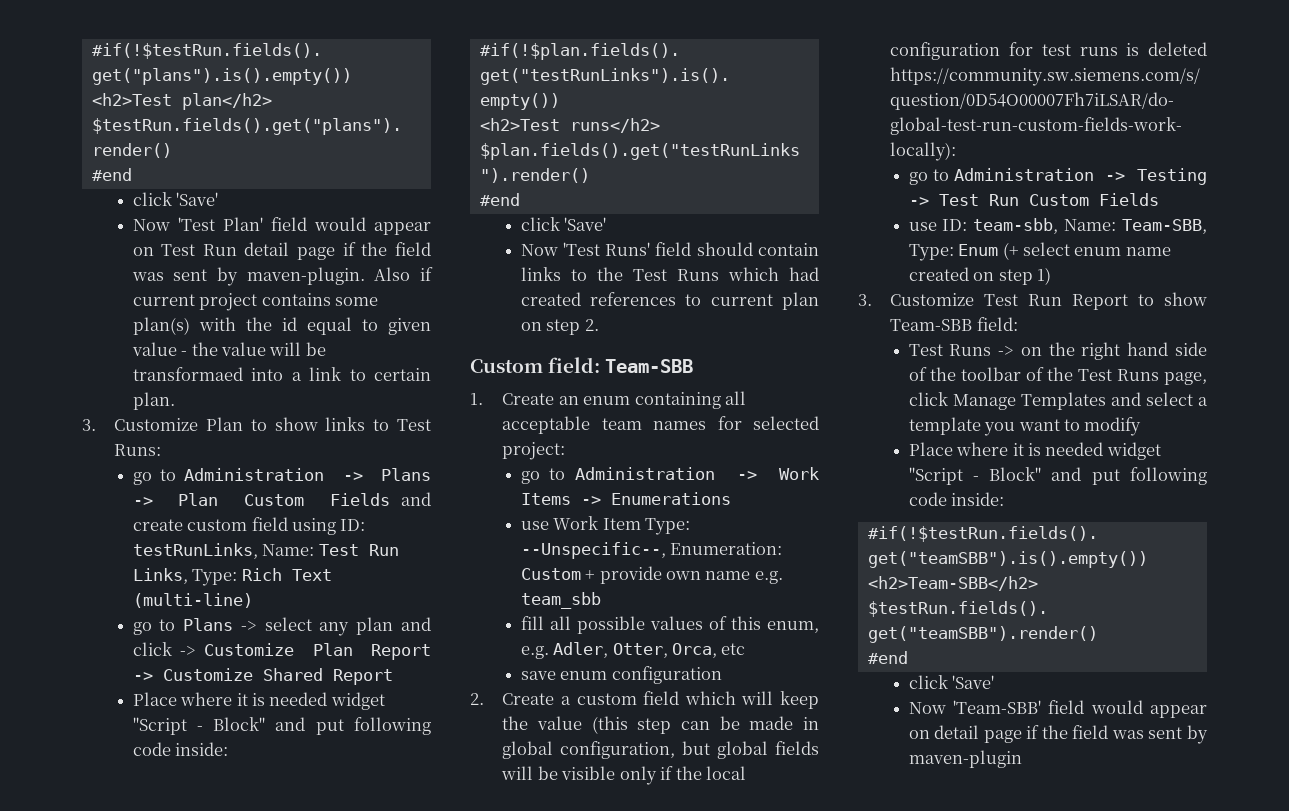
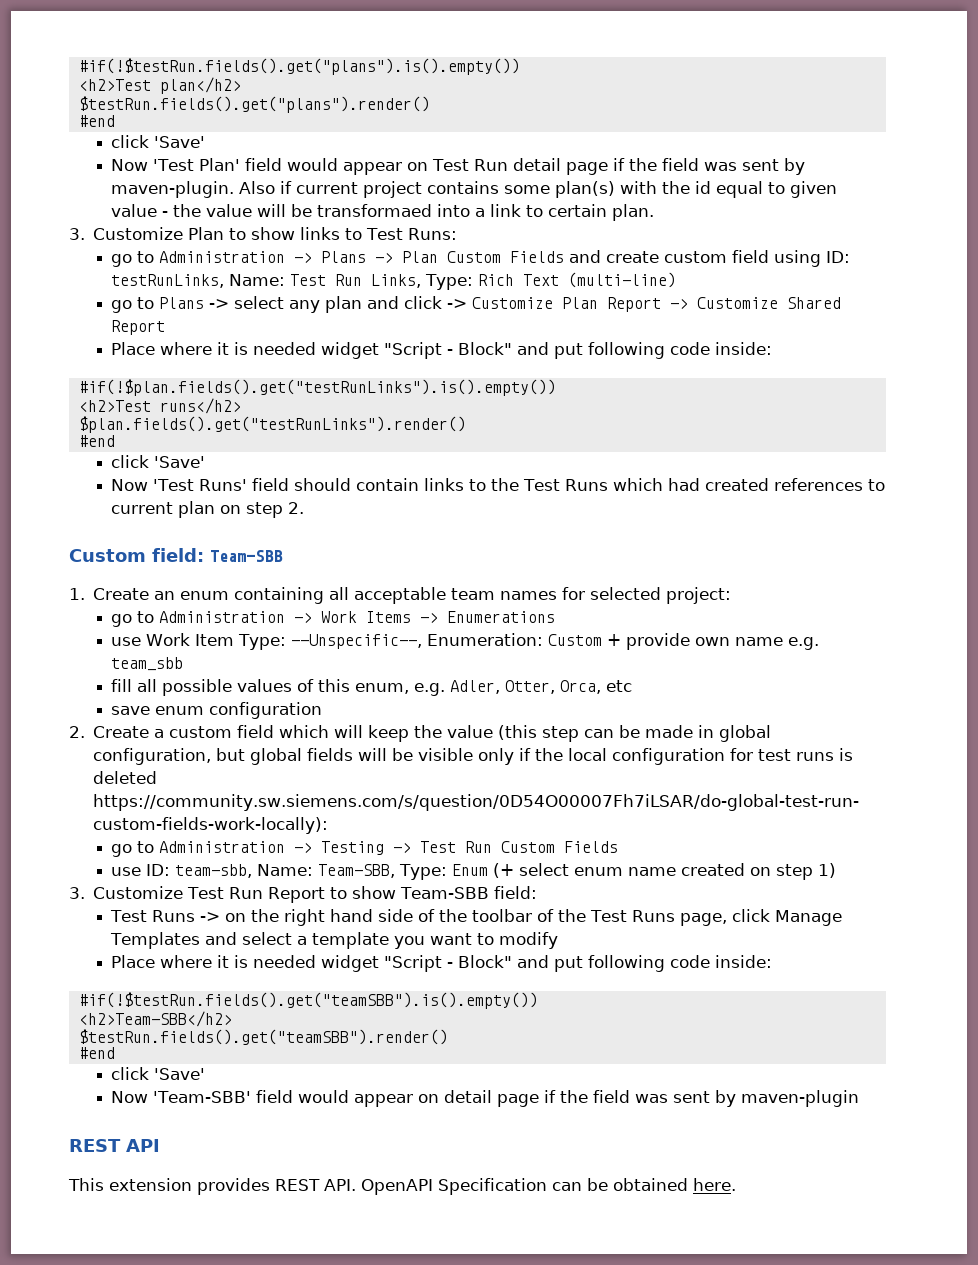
(1022, 759) none -> [69,1139,160,1152] [68,1178,736,1195] // REST API // This extension provides REST API. OpenAPI Specification can be obtained here.

